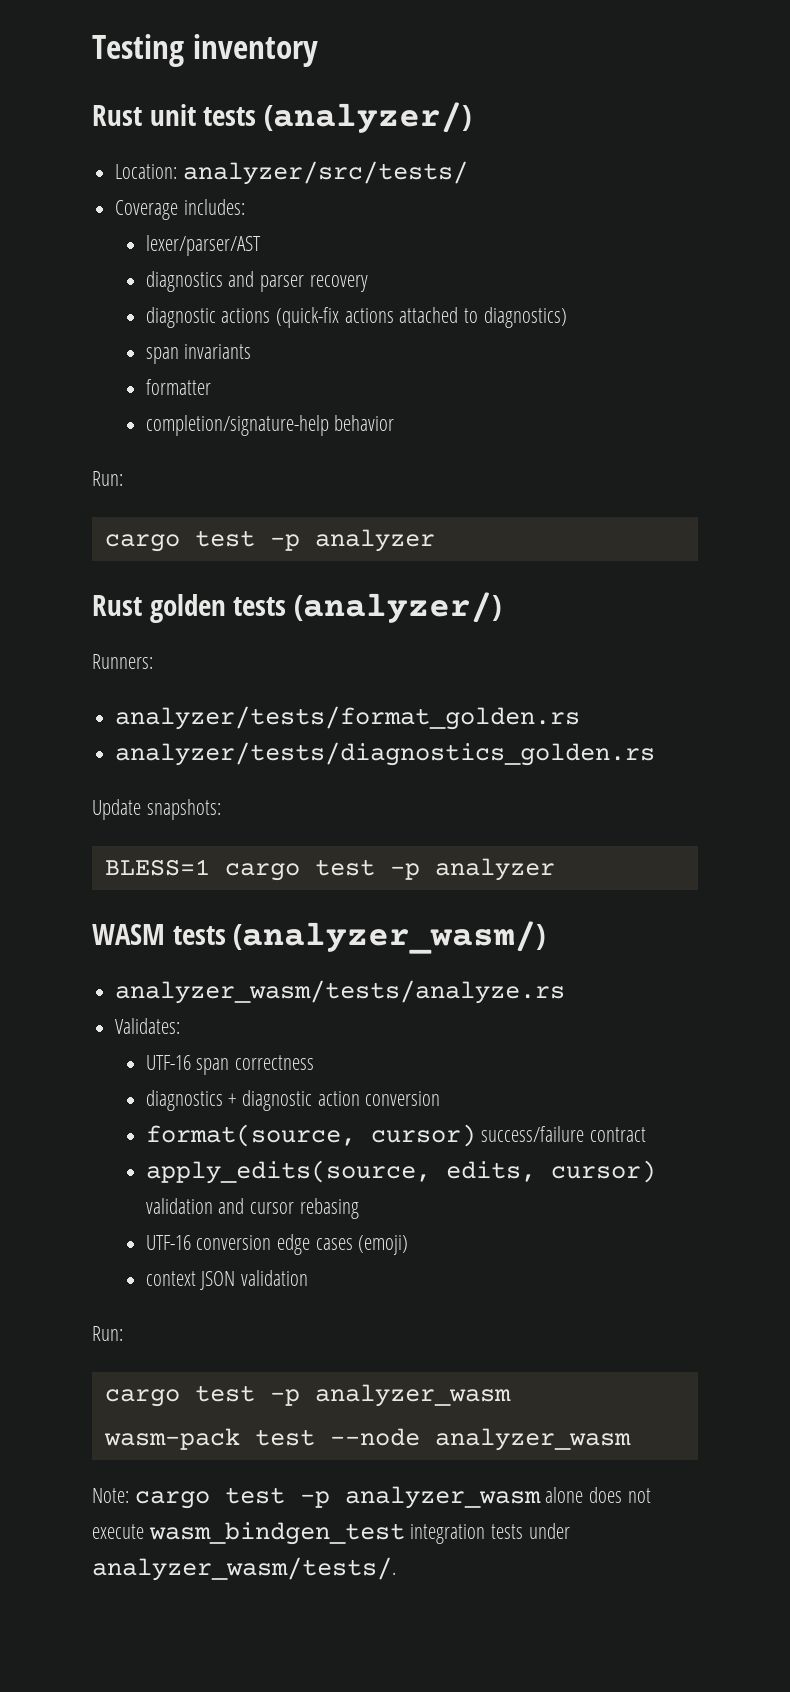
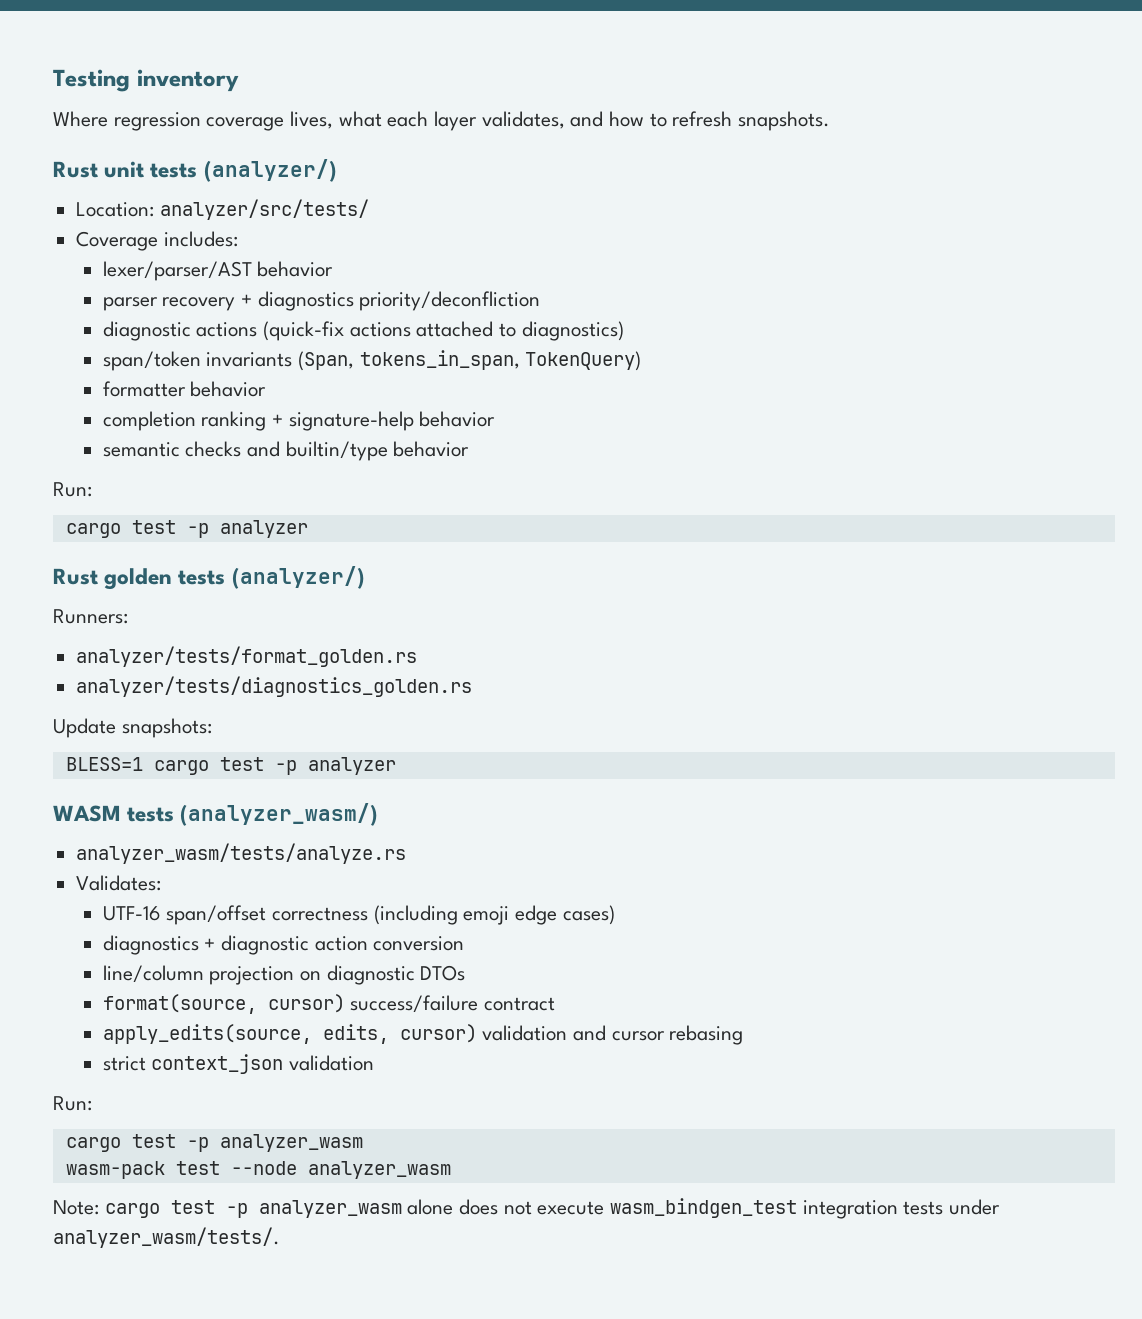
(318, 50) none -> [53,111,831,131] // Where regression coverage lives, what each layer validates, and how to refresh snapshots.
[145,271,255,292] // diagnostics and -> [257,261,334,277] behavior //
(368, 283) none -> [241,291,541,311] + diagnostics priority/deconfliction
[145,347,179,364] span -> [102,351,201,371] span/token
[145,379,211,395] [145,415,329,436] // formatter // completion/signature-help -> [298,350,642,371] [102,381,267,397] [102,411,496,431] [102,441,388,461] (Span, tokens_in_span, TokenQuery) // formatter behavior // completion ranking + signature-help behavior // semantic checks and builtin/type
[196,1058,230,1075] span -> [166,905,267,925] span/offset
(314, 1062) none -> [373,905,615,925] (including emoji edge cases)
(441, 1098) none -> [102,965,466,985] // line/column projection on diagnostic DTOs
[145,1234,409,1255] [145,1271,236,1290] UTF-16 conversion edge cases (emoji) // context JSON -> [102,1054,284,1074] strict context_json

